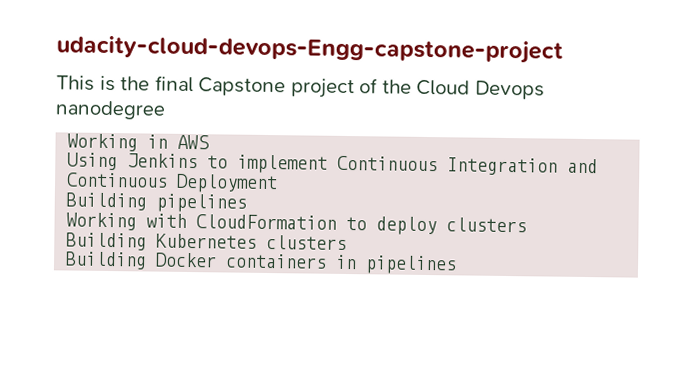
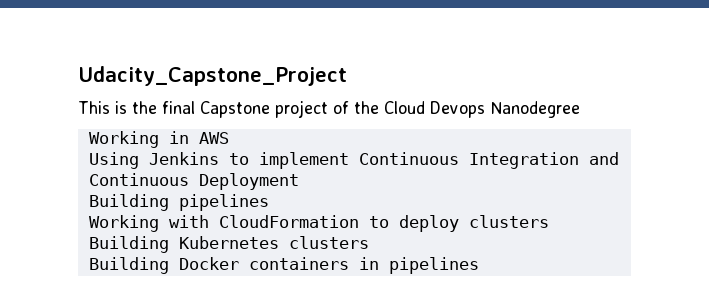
[56,35,563,64] udacity-cloud-devops-Engg-capstone-project -> [78,66,347,86] Udacity_Capstone_Project
[55,100,166,120] nanodegree -> [490,101,580,118] Nanodegree

